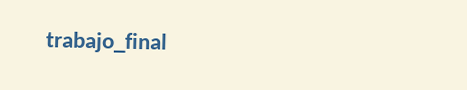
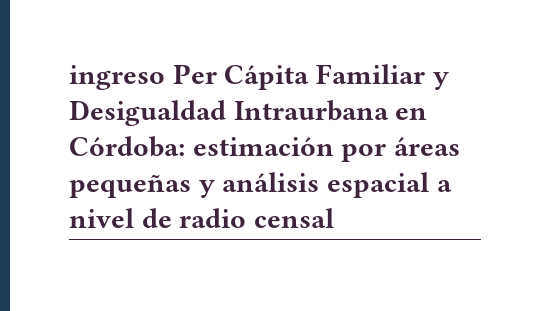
[45,31,168,54] trabajo_final -> [69,64,449,90] [69,100,428,126] [69,136,461,162] [69,172,452,198] [69,208,335,228] ingreso Per Cápita Familiar y Desigualdad Intraurbana en Córdoba: estimación por áreas pequeñas y análisis espacial a nivel de radio censal

